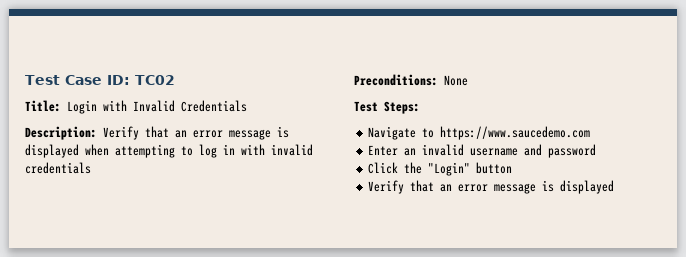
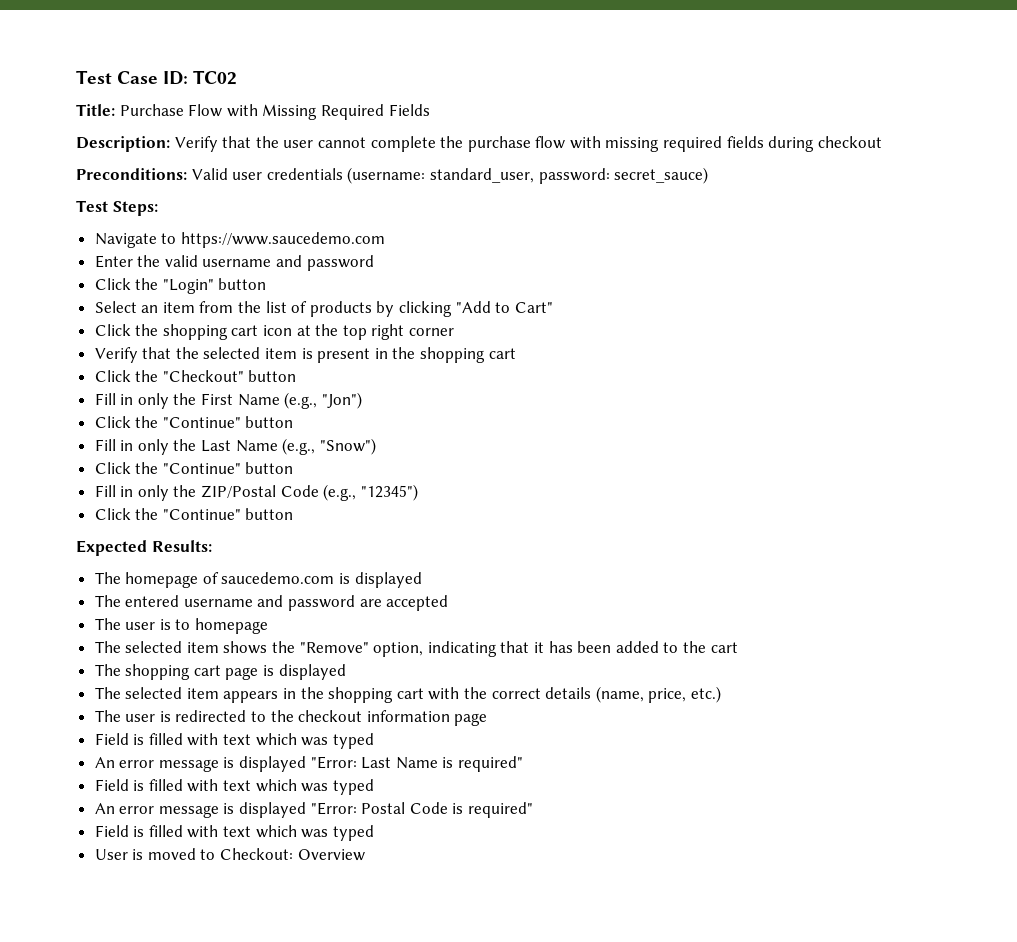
[67,100,247,114] [25,126,289,140] [25,144,313,158] [25,162,91,174] [354,74,468,86] Login with Invalid Credentials // Description: Verify that an error message is displayed when attempting to log in with invalid credentials // Preconditions: None -> [119,104,430,120] [76,136,882,152] [76,167,709,184] Purchase Flow with Missing Required Fields // Description: Verify that the user cannot complete the purchase flow with missing required fields during checkout // Preconditions: Valid user credentials (username: standard_user, password: secret_sauce)
[404,144,465,156] an invalid -> [137,255,198,267] the valid
[368,180,615,194] Verify that an error message is displayed -> [94,301,553,317] [94,324,455,340] [94,347,516,363] [94,370,297,382] [94,392,362,409] [94,416,294,428] [94,438,376,455] [94,462,294,474] [94,484,418,501] [94,508,294,520] [76,540,212,556] [94,572,422,588] [94,595,449,611] [94,618,269,634] [94,641,738,657] [94,664,346,680] [94,686,721,703] [94,710,488,726] [94,733,374,749] [94,756,524,772] [94,779,374,795] [94,802,534,818] [94,825,374,841] [94,848,365,861] Select an item from the list of products by clicking "Add to Cart" // Click the shopping cart icon at the top right corner // Verify that the selected item is present in the shopping cart // Click the "Checkout" button // Fill in only the First Name (e.g., "Jon") // Click the "Continue" button // Fill in only the Last Name (e.g., "Snow") // Click the "Continue" button // Fill in only the ZIP/Postal Code (e.g., "12345") // Click the "Continue" button // Expected Results: // The homepage of saucedemo.com is displayed // The entered username and password are accepted // The user is to homepage // The selected item shows the "Remove" option, indicating that it has been added to the cart // The shopping cart page is displayed // The selected item appears in the shopping cart with the correct details (name, price, etc.) // The user is redirected to the checkout information page // Field is filled with text which was typed // An error message is displayed "Error: Last Name is required" // Field is filled with text which was typed // An error message is displayed "Error: Postal Code is required" // Field is filled with text which was typed // User is moved to Checkout: Overview

